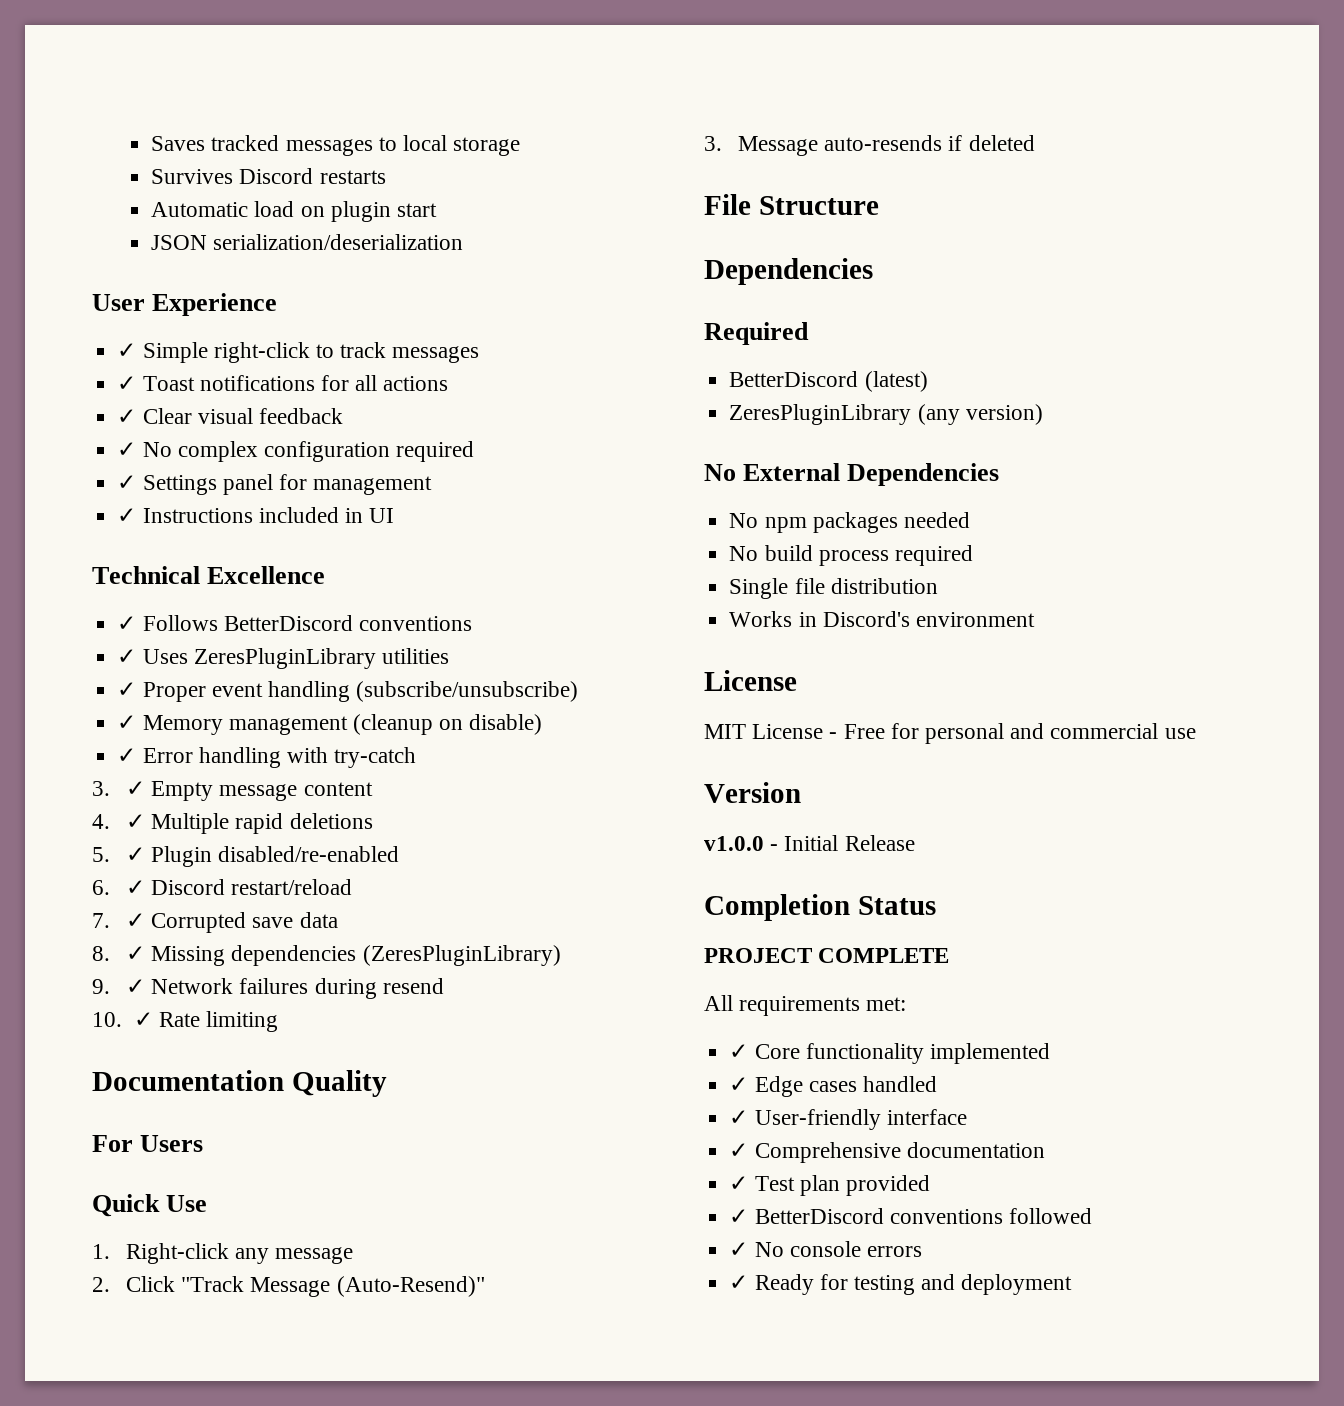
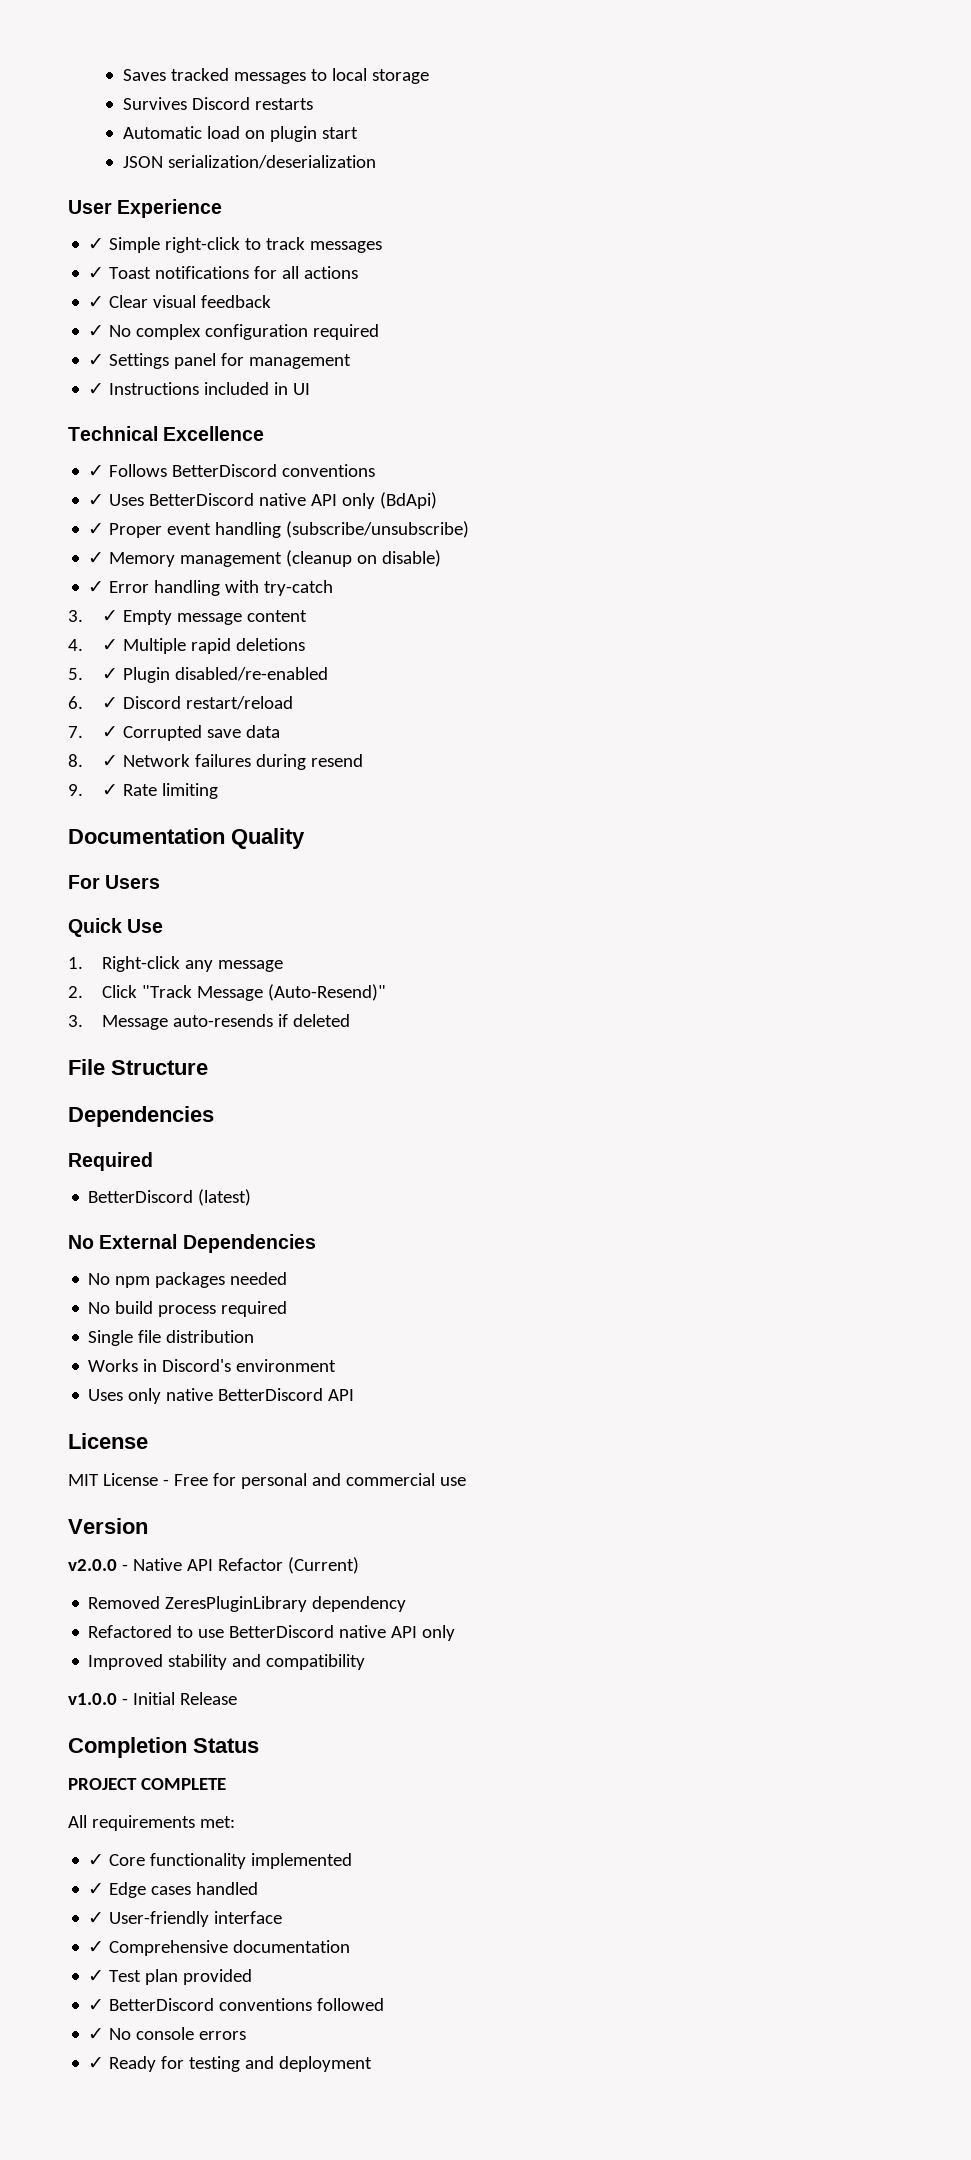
[193,648,449,669] ZeresPluginLibrary utilities -> [149,492,438,509] BetterDiscord native API only (BdApi)
[151,945,561,966] [92,979,145,994] Missing dependencies (ZeresPluginLibrary) // 9. ✓ -> (119, 761) none
[92,1012,122,1027] 10. -> [68,784,83,796] 9.
[729,404,1043,425] // ZeresPluginLibrary (any version) -> (252, 1197) none
(1035, 619) none -> [88,1388,355,1404] // Uses only native BetterDiscord API
(801, 792) none -> [68,1557,359,1574] [88,1596,407,1612] [88,1625,456,1641] [88,1654,366,1670] // v2.0.0 - Native API Refactor (Current) // Removed ZeresPluginLibrary dependency // Refactored to use BetterDiscord native API only // Improved stability and compatibility

